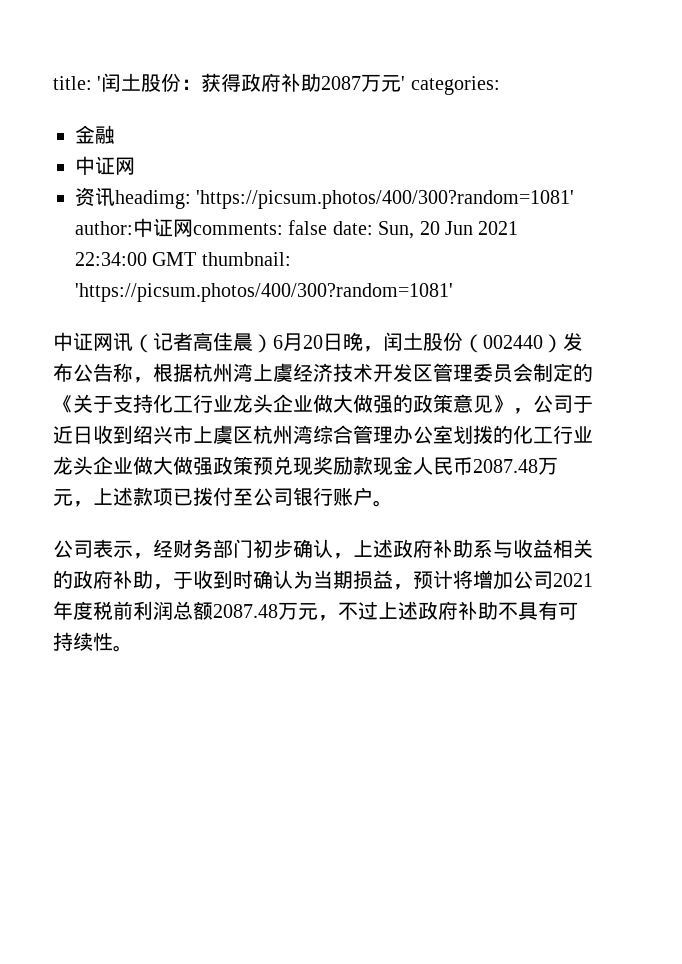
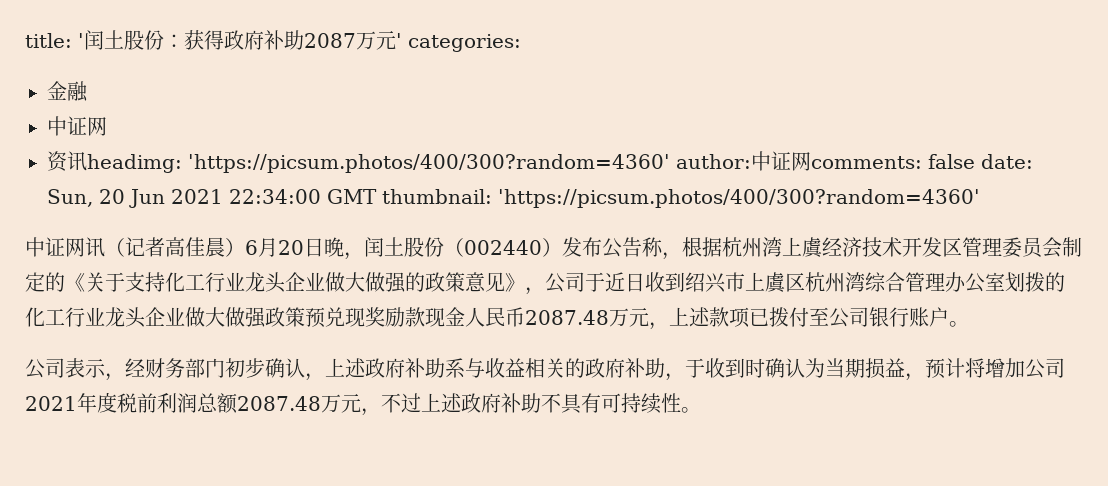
[196,190,575,209] 'https://picsum.photos/400/300?random=1081' -> [188,154,670,173] 'https://picsum.photos/400/300?random=4360'
[75,283,453,302] 'https://picsum.photos/400/300?random=1081' -> [498,189,980,208] 'https://picsum.photos/400/300?random=4360'

